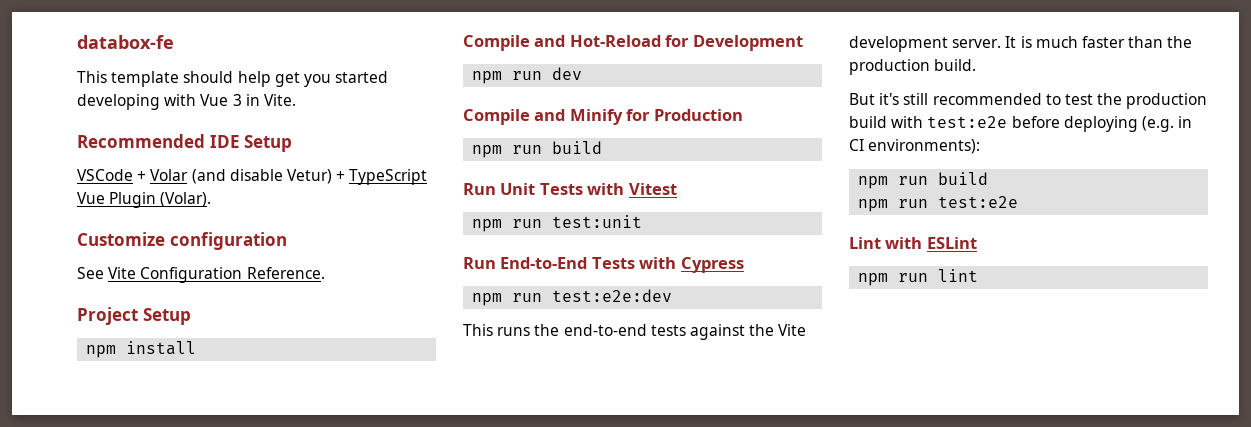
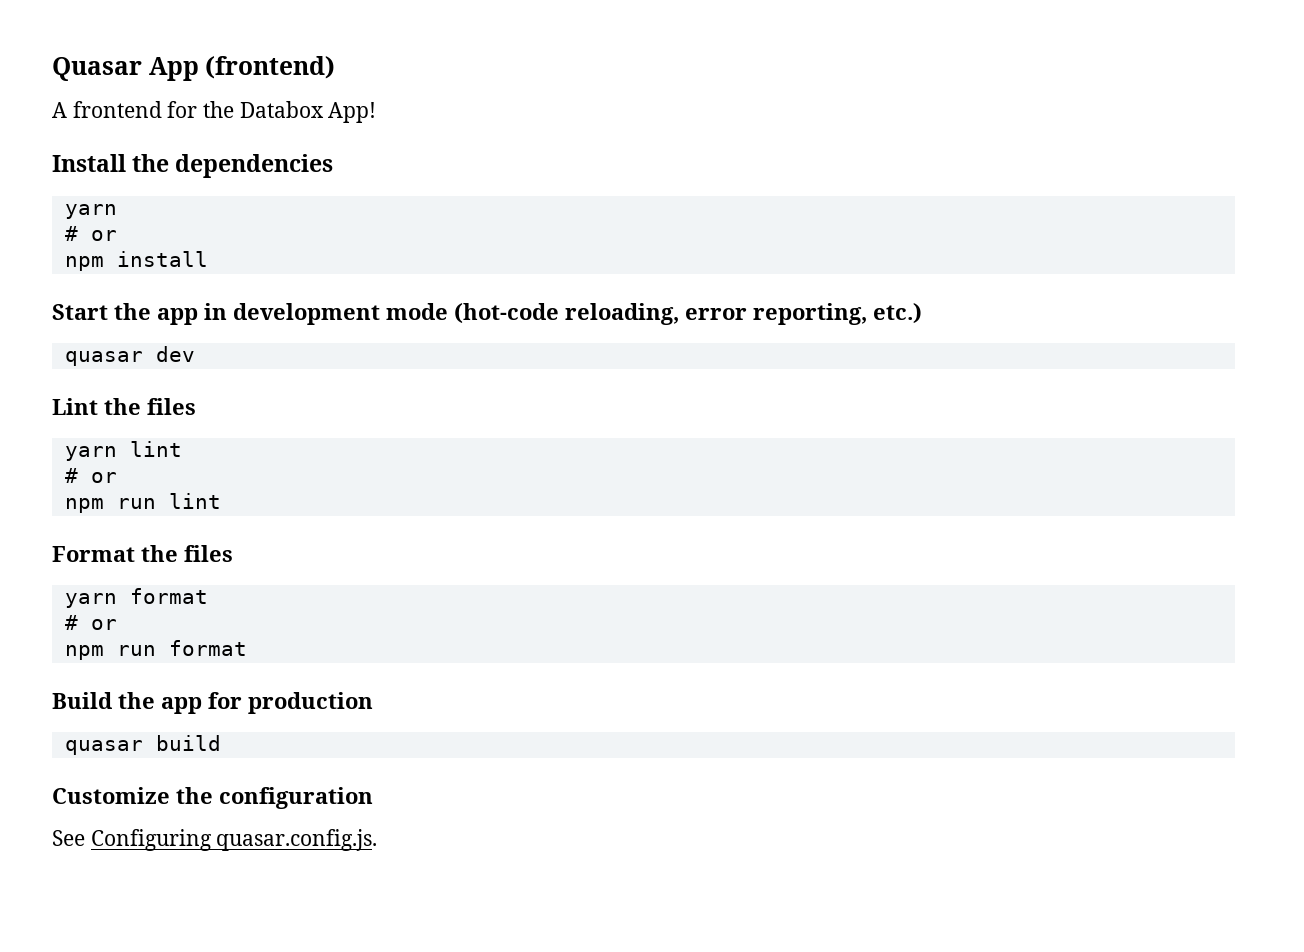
[77,35,174,49] [77,71,389,87] [77,94,296,110] [77,134,293,152] [77,169,428,185] [77,192,212,208] [77,232,287,250] [77,267,325,283] [77,307,191,325] [86,341,197,358] [463,35,803,51] [472,67,583,84] [463,109,743,125] [472,141,603,158] [463,183,677,195] [472,215,643,232] [463,257,744,273] [472,289,673,306] [463,324,807,340] [849,36,1193,52] [849,59,977,75] [849,93,1208,109] [849,116,1193,132] [849,139,981,154] [858,172,989,189] [858,196,1019,212] [849,237,977,249] [858,269,979,286] databox-fe // This template should help get you started developing with Vue 3 in Vite. // Recommended IDE Setup // VSCode + Volar (and disable Vetur) + TypeScript Vue Plugin (Volar). // Customize configuration // See Vite Configuration Reference. // Project Setup // npm install // Compile and Hot-Reload for Development // npm run dev // Compile and Minify for Production // npm run build // Run Unit Tests with Vitest // npm run test:unit // Run End-to-End Tests with Cypress // npm run test:e2e:dev // This runs the end-to-end tests against the Vite development server. It is much faster than the production build. // But it's still recommended to test the production build with test:e2e before deploying (e.g. in CI environments): // npm run build // npm run test:e2e // Lint with ESLint // npm run lint -> [52,56,336,81] [52,101,377,123] [52,154,334,178] [64,204,117,219] [64,226,117,241] [64,251,208,271] [52,303,922,325] [64,346,195,366] [52,398,196,415] [64,441,182,461] [64,468,117,483] [64,493,221,513] [52,545,233,562] [64,588,208,608] [64,615,117,630] [64,640,247,660] [52,692,373,714] [64,735,221,755] [52,787,373,809] [52,829,378,851] Quasar App (frontend) // A frontend for the Databox App! // Install the dependencies // yarn // # or // npm install // Start the app in development mode (hot-code reloading, error reporting, etc.) // quasar dev // Lint the files // yarn lint // # or // npm run lint // Format the files // yarn format // # or // npm run format // Build the app for production // quasar build // Customize the configuration // See Configuring quasar.config.js.

